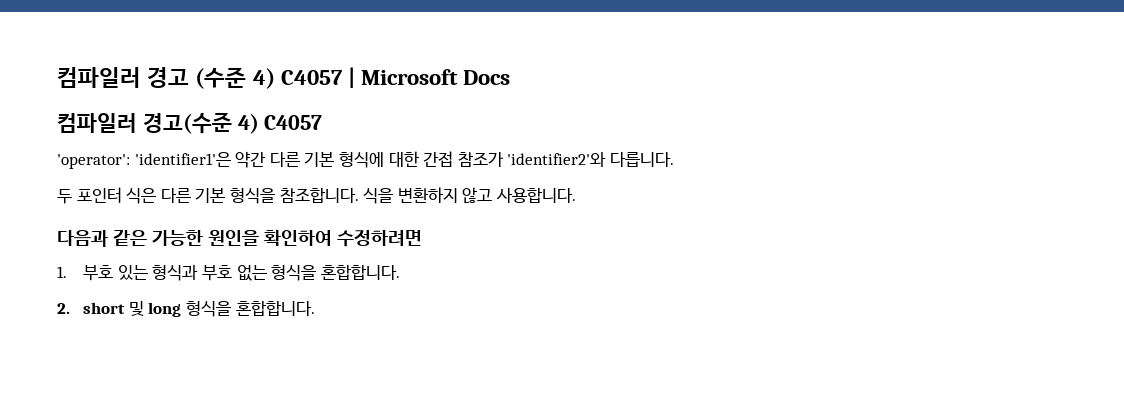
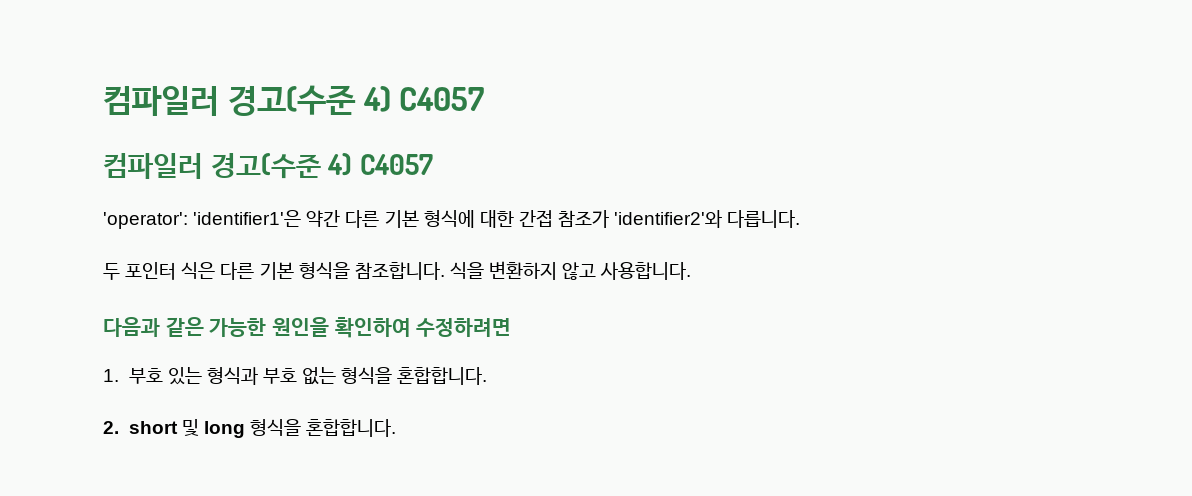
[57,67,511,89] 컴파일러 경고 (수준 4) C4057 | Microsoft Docs -> [103,85,485,116] 컴파일러 경고(수준 4) C4057

